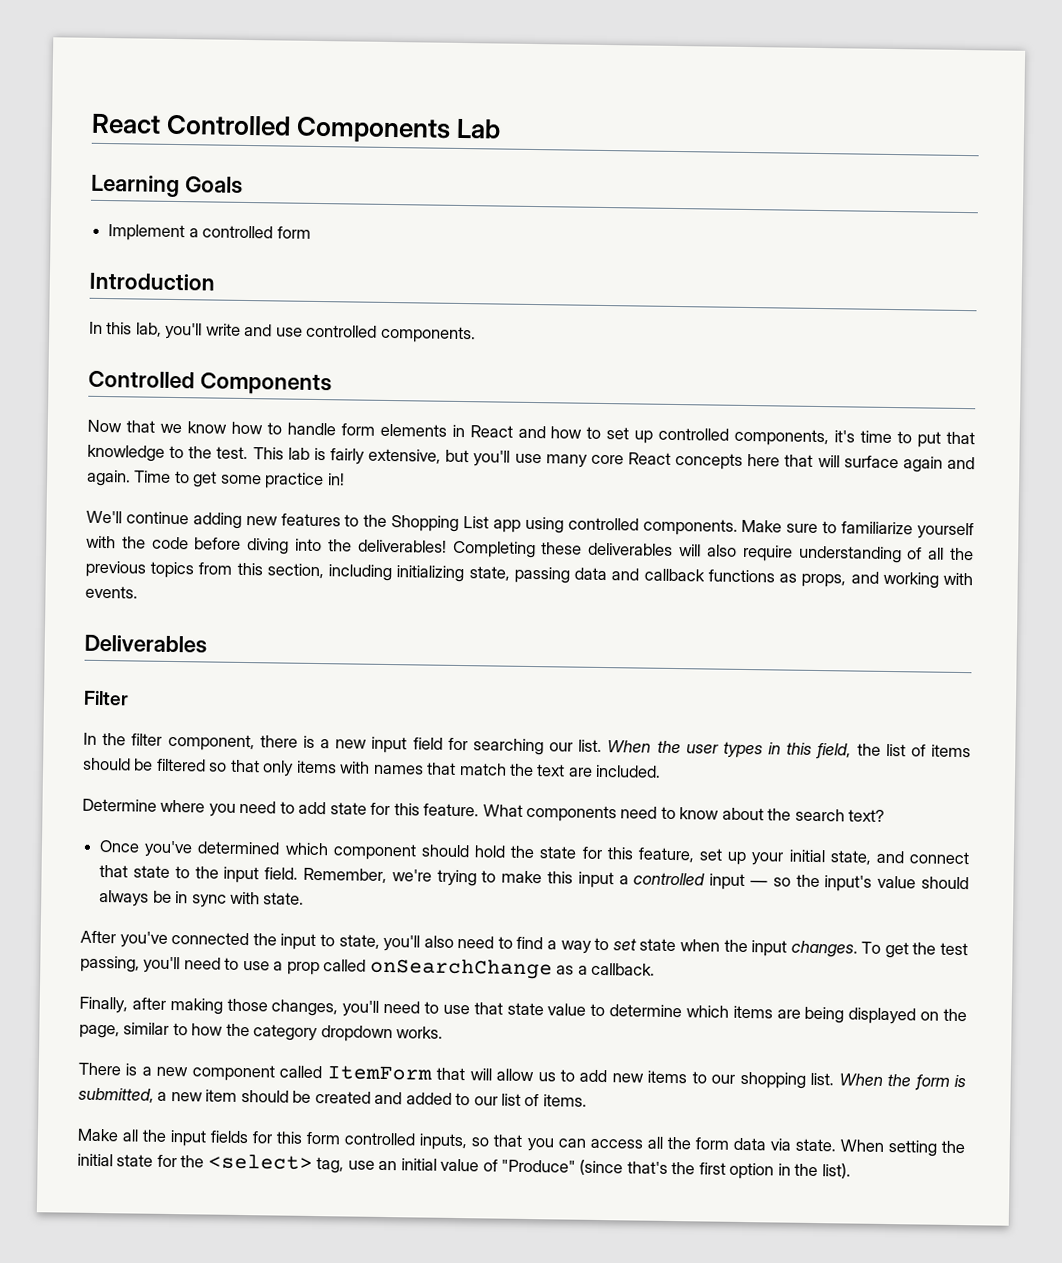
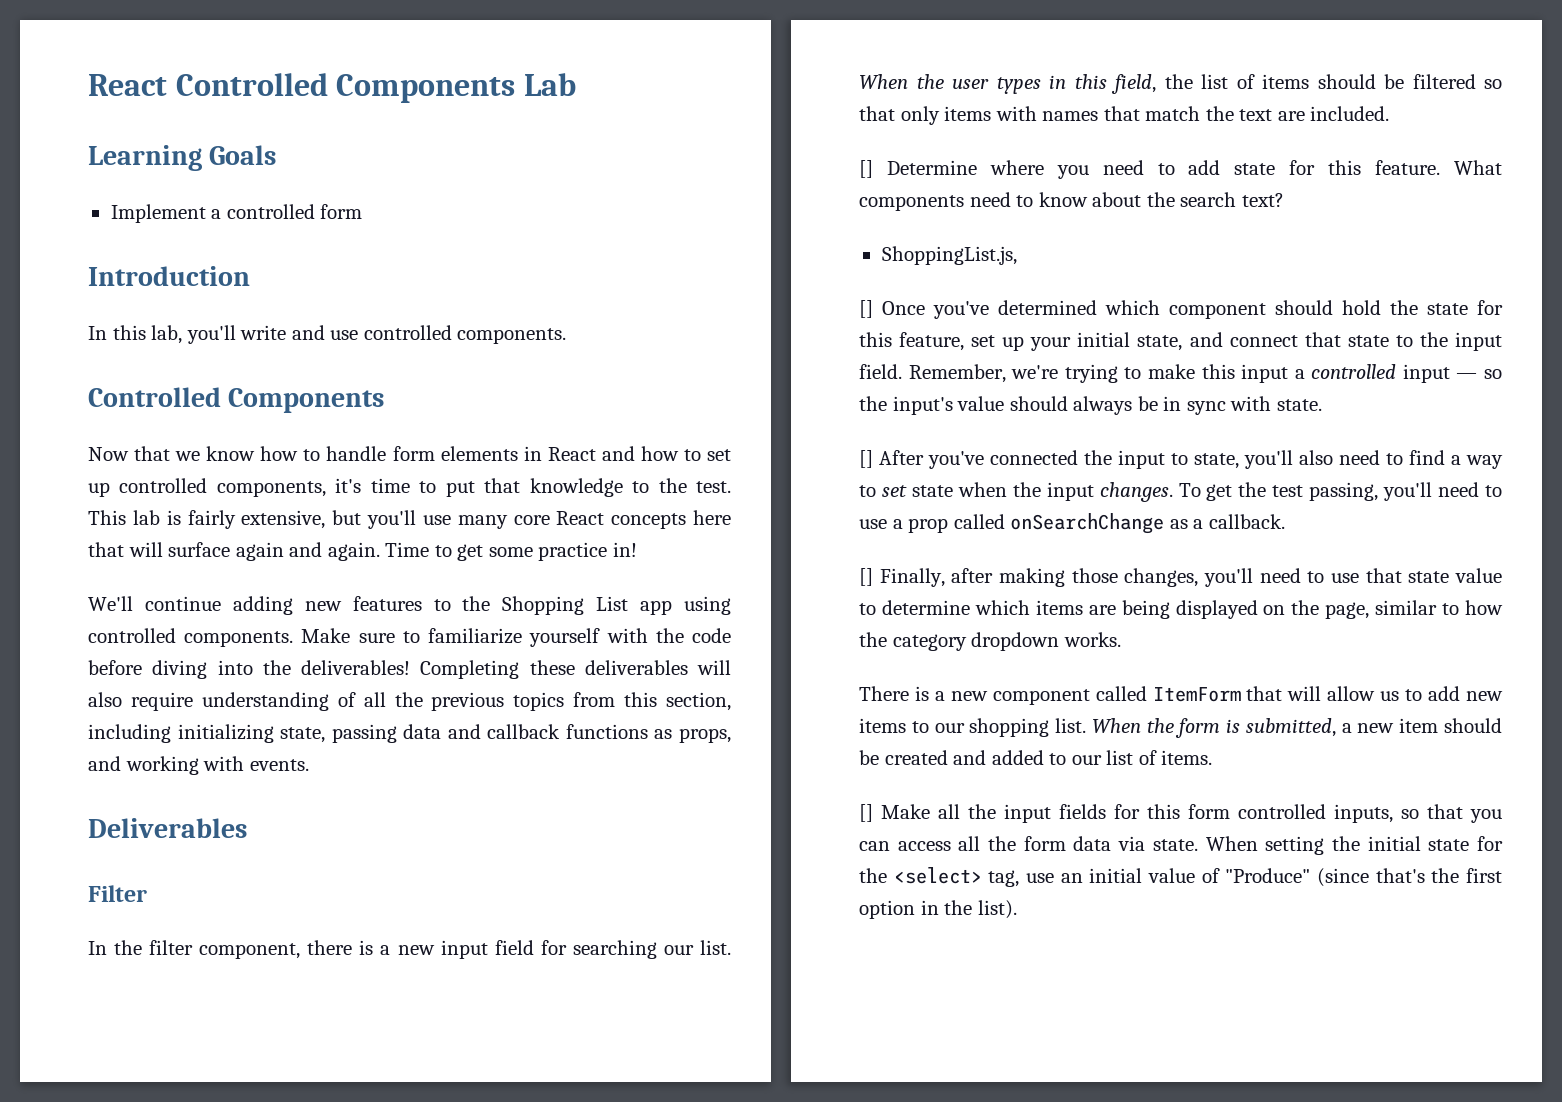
(662, 771) none -> [859,160,873,178] []
(886, 815) none -> [881,246,1017,265] [859,300,873,318] ShoppingList.js, // []
(305, 898) none -> [859,450,873,468] []
(656, 969) none -> [859,568,873,586] []
(587, 1100) none -> [859,804,873,822] []

